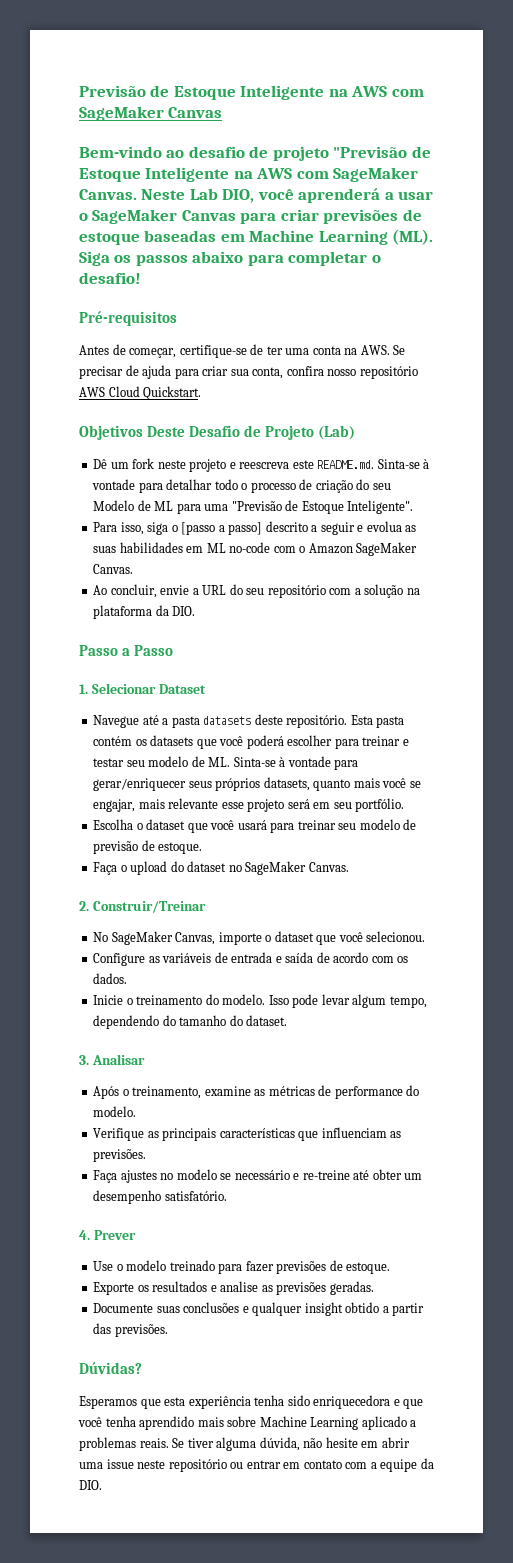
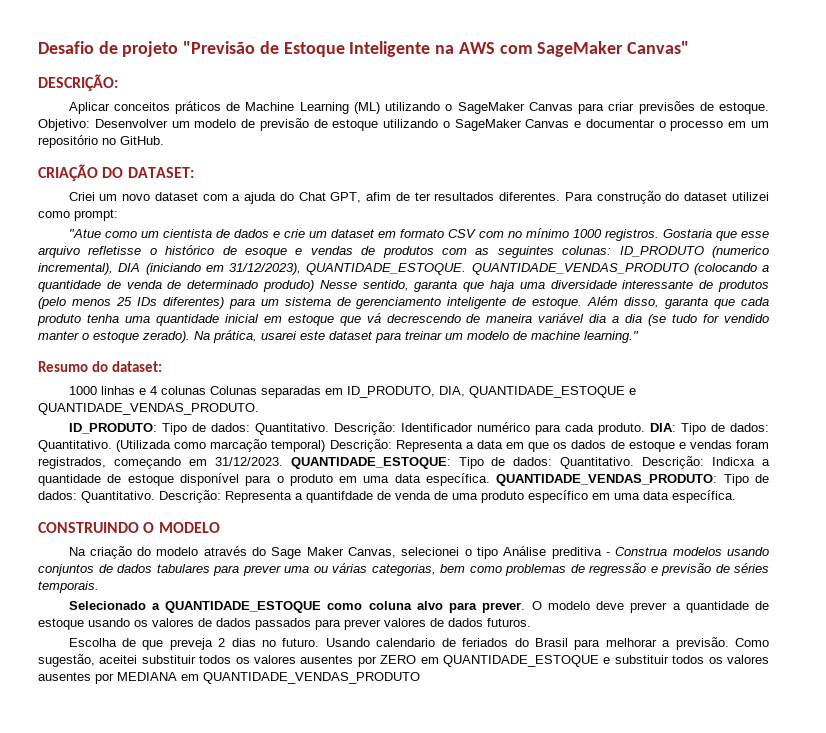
[79,85,424,100] [79,106,223,121] [79,146,245,158] Previsão de Estoque Inteligente na AWS com SageMaker Canvas // Bem-vindo ao desafio -> [38,41,94,54] Desafio
[79,188,434,203] Canvas. Neste Lab DIO, você aprenderá a usar -> [626,41,689,54] [38,74,118,91] [68,101,441,114] Canvas" // DESCRIÇÃO: // Aplicar conceitos práticos de Machine Learning (ML) utilizando
[79,229,434,245] [79,251,381,266] [79,272,141,284] [79,311,177,326] [79,344,406,358] [79,365,418,379] [79,386,202,400] [79,425,356,440] [93,458,430,472] [92,479,391,493] [93,500,414,514] [93,521,417,535] [93,542,418,556] [93,564,134,574] [93,584,420,598] [93,605,196,619] [79,645,174,656] [79,683,206,694] [93,714,405,728] [93,735,409,749] [93,756,359,770] [93,777,421,791] [93,798,405,812] [93,819,417,833] [93,840,203,854] [93,861,349,875] [79,901,206,913] [93,931,426,945] [93,952,409,966] [93,973,128,984] [93,994,427,1008] [93,1015,288,1029] [79,1054,145,1065] [93,1085,420,1099] [93,1106,137,1117] [93,1127,402,1141] [93,1149,147,1162] [93,1169,423,1183] [93,1190,227,1204] [79,1230,136,1240] [93,1260,391,1274] [93,1281,374,1295] [93,1302,425,1316] [93,1323,168,1337] [79,1362,142,1374] [79,1395,424,1409] [78,1416,417,1430] [79,1437,410,1451] [79,1458,434,1472] [79,1480,102,1490] estoque baseadas em Machine Learning (ML). Siga os passos abaixo para completar o desafio! // Pré-requisitos // Antes de começar, certifique-se de ter uma conta na AWS. Se precisar de ajuda para criar sua conta, confira nosso repositório AWS Cloud Quickstart. // Objetivos Deste Desafio de Projeto (Lab) // Dê um fork neste projeto e reescreva este README.md. Sinta-se à vontade para detalhar todo o processo de criação do seu Modelo de ML para uma "Previsão de Estoque Inteligente". // Para isso, siga o [passo a passo] descrito a seguir e evolua as suas habilidades em ML no-code com o Amazon SageMaker Canvas. // Ao concluir, envie a URL do seu repositório com a solução na plataforma da DIO. // Passo a Passo // 1. Selecionar Dataset // Navegue até a pasta datasets deste repositório. Esta pasta contém os datasets que você poderá escolher para treinar e testar seu modelo de ML. Sinta-se à vontade para gerar/enriquecer seus próprios datasets, quanto mais você se engajar, mais relevante esse projeto será em seu portfólio. // Escolha o dataset que você usará para treinar seu modelo de previsão de estoque. // Faça o upload do dataset no SageMaker Canvas. // 2. Construir/Treinar // No SageMaker Canvas, importe o dataset que você selecionou. // Configure as variáveis de entrada e saída de acordo com os dados. // Inicie o treinamento do modelo. Isso pode levar algum tempo, dependendo do tamanho do dataset. // 3. Analisar // Após o treinamento, examine as métricas de performance do modelo. // Verifique as principais características que influenciam as previsões. // Faça ajustes no modelo se necessário e re-treine até obter um desempenho satisfatório. // 4. Prever // Use o modelo treinado para fazer previsões de estoque. // Exporte os resultados e analise as previsões geradas. // Documente suas conclusões e qualquer insight obtido a partir das previsões. // Dúvidas? // Esperamos que esta experiência tenha sido enriquecedora e que você tenha aprendido mais sobre Machine Learning aplicado a problemas reais. Se tiver alguma dúvida, não hesite em abrir uma issue neste repositório ou entrar em contato com a equipe da DIO. -> [719,102,770,114] [38,118,769,131] [38,135,164,148] [38,164,194,181] [68,191,770,204] [38,209,118,221] [68,228,769,241] [38,245,769,258] [38,263,769,275] [38,280,769,292] [38,296,770,309] [37,313,769,326] [38,330,639,343] [38,361,163,372] [68,386,636,398] [38,403,259,415] [68,422,769,435] [38,439,770,452] [38,456,770,469] [38,473,769,486] [38,490,736,503] [38,522,220,533] [68,546,770,559] [38,563,769,576] [38,581,99,593] [68,601,769,613] [38,618,531,630] [68,637,770,650] [38,654,769,667] [38,672,420,684] estoque. Objetivo: Desenvolver um modelo de previsão de estoque utilizando o SageMaker Canvas e documentar o processo em um repositório no GitHub. // CRIAÇÃO DO DATASET: // Criei um novo dataset com a ajuda do Chat GPT, afim de ter resultados diferentes. Para construção do dataset utilizei como prompt: // "Atue como um cientista de dados e crie um dataset em formato CSV com no mínimo 1000 registros. Gostaria que esse arquivo refletisse o histórico de esoque e vendas de produtos com as seguintes colunas: ID_PRODUTO (numerico incremental), DIA (iniciando em 31/12/2023), QUANTIDADE_ESTOQUE. QUANTIDADE_VENDAS_PRODUTO (colocando a quantidade de venda de determinado produdo) Nesse sentido, garanta que haja uma diversidade interessante de produtos (pelo menos 25 IDs diferentes) para um sistema de gerenciamento inteligente de estoque. Além disso, garanta que cada produto tenha uma quantidade inicial em estoque que vá decrescendo de maneira variável dia a dia (se tudo for vendido manter o estoque zerado). Na prática, usarei este dataset para treinar um modelo de machine learning." // Resumo do dataset: // 1000 linhas e 4 colunas Colunas separadas em ID_PRODUTO, DIA, QUANTIDADE_ESTOQUE e QUANTIDADE_VENDAS_PRODUTO. // ID_PRODUTO: Tipo de dados: Quantitativo. Descrição: Identificador numérico para cada produto. DIA: Tipo de dados: Quantitativo. (Utilizada como marcação temporal) Descrição: Representa a data em que os dados de estoque e vendas foram registrados, começando em 31/12/2023. QUANTIDADE_ESTOQUE: Tipo de dados: Quantitativo. Descrição: Indicxa a quantidade de estoque disponível para o produto em uma data específica. QUANTIDADE_VENDAS_PRODUTO: Tipo de dados: Quantitativo. Descrição: Representa a quantifdade de venda de uma produto específico em uma data específica. // CONSTRUINDO O MODELO // Na criação do modelo através do Sage Maker Canvas, selecionei o tipo Análise preditiva - Construa modelos usando conjuntos de dados tabulares para prever uma ou várias categorias, bem como problemas de regressão e previsão de séries temporais. // Selecionado a QUANTIDADE_ESTOQUE como coluna alvo para prever. O modelo deve prever a quantidade de estoque usando os valores de dados passados para prever valores de dados futuros. // Escolha de que preveja 2 dias no futuro. Usando calendario de feriados do Brasil para melhorar a previsão. Como sugestão, aceitei substituir todos os valores ausentes por ZERO em QUANTIDADE_ESTOQUE e substituir todos os valores ausentes por MEDIANA em QUANTIDADE_VENDAS_PRODUTO

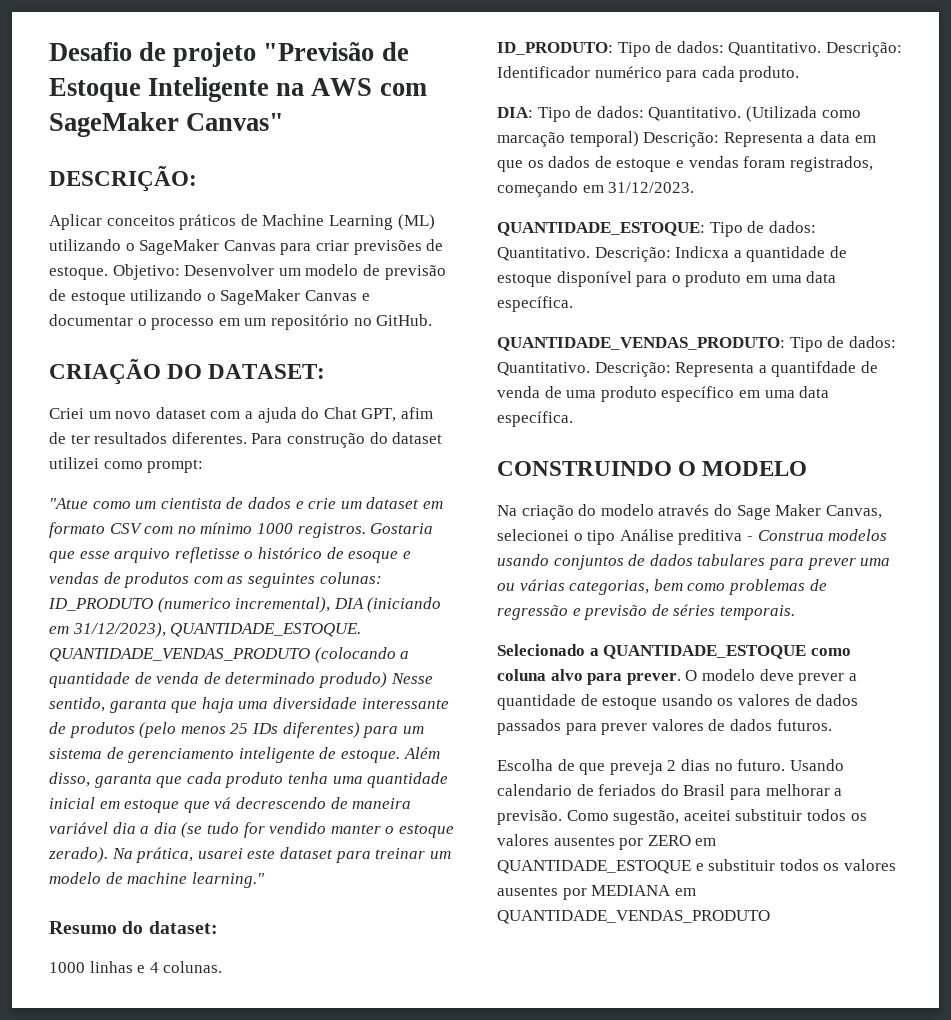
[160,386,636,398] [38,403,259,415] colunas Colunas separadas em ID_PRODUTO, DIA, QUANTIDADE_ESTOQUE e QUANTIDADE_VENDAS_PRODUTO. -> [163,961,223,973] colunas.
(645, 429) none -> (800, 74) //
(283, 461) none -> (695, 187) //
(491, 479) none -> (573, 304) //

